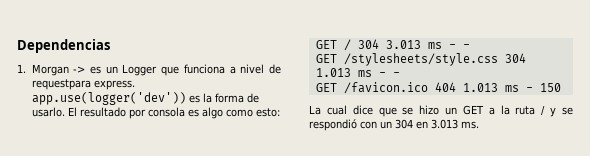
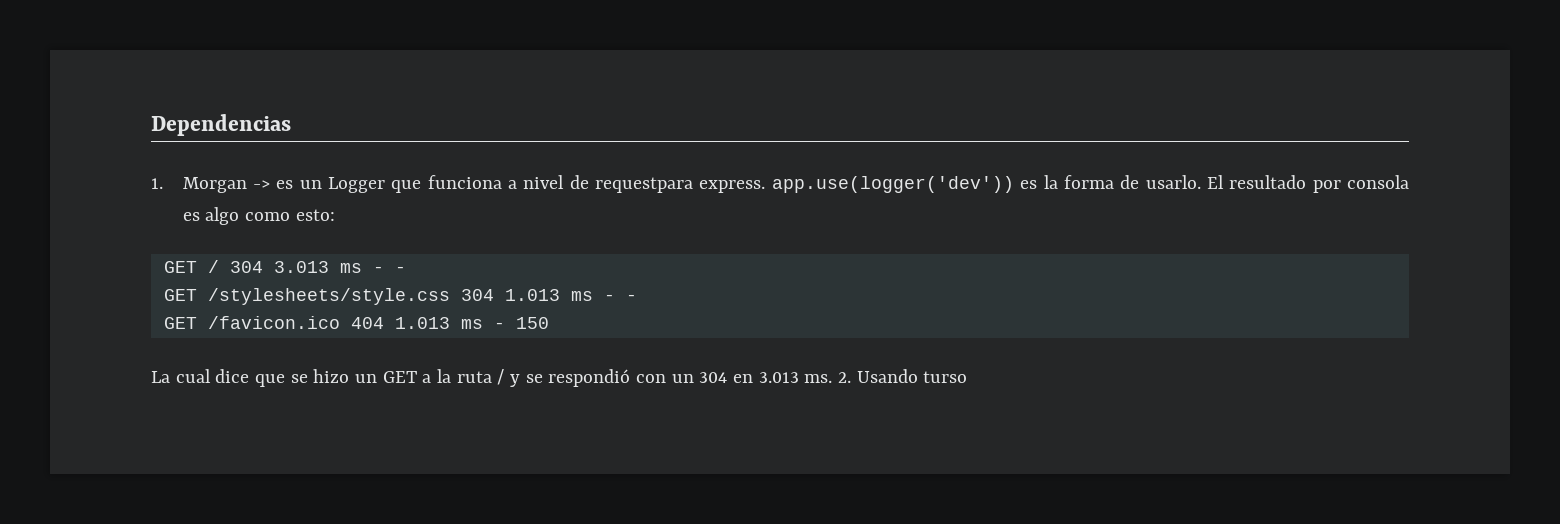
(479, 125) none -> [838,369,968,383] 2. Usando turso

